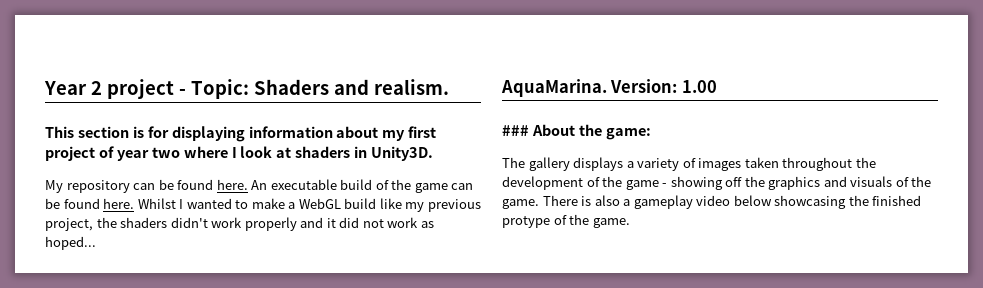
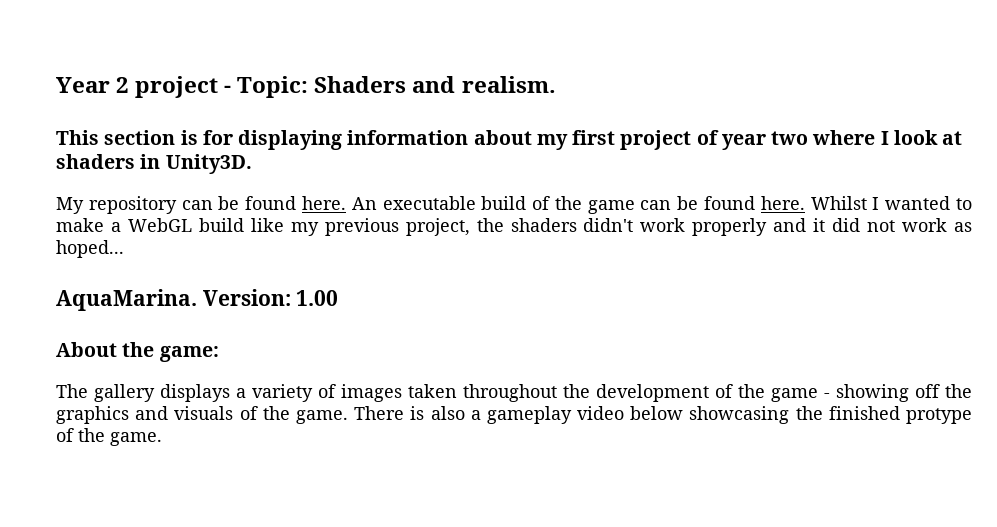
[502,125,529,136] ### -> (339, 298) none

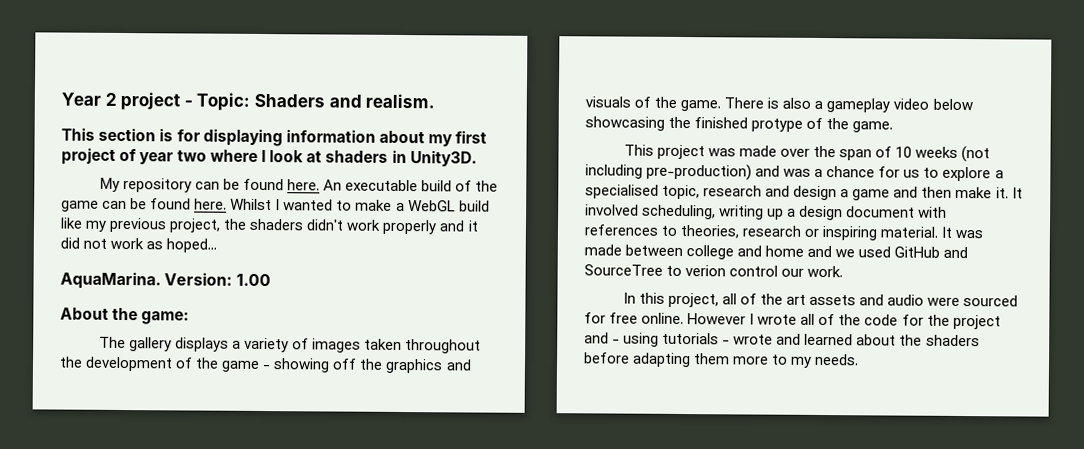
(162, 439) none -> [623,144,991,163] [585,163,1004,182] [585,184,1023,201] [585,204,948,221] [584,224,984,241] [584,244,969,260] [584,264,844,278] [622,292,1019,308] [584,312,1001,330] [584,332,980,347] [584,352,860,368] // This project was made over the span of 10 weeks (not including pre-production) and was a chance for us to explore a specialised topic, research and design a game and then make it. It involved scheduling, writing up a design document with references to theories, research or inspiring material. It was made between college and home and we used GitHub and SourceTree to verion control our work. // In this project, all of the art assets and audio were sourced for free online. However I wrote all of the code for the project and - using tutorials - wrote and learned about the shaders before adapting them more to my needs.

